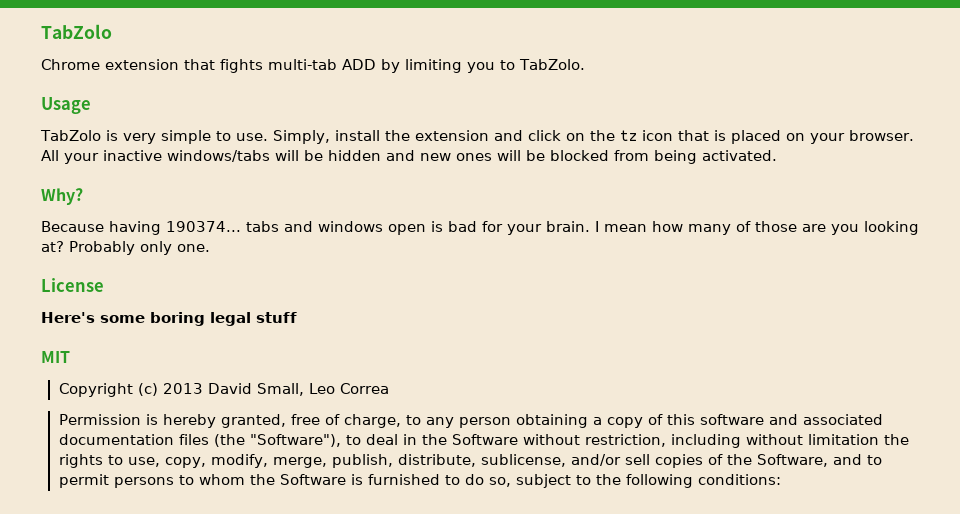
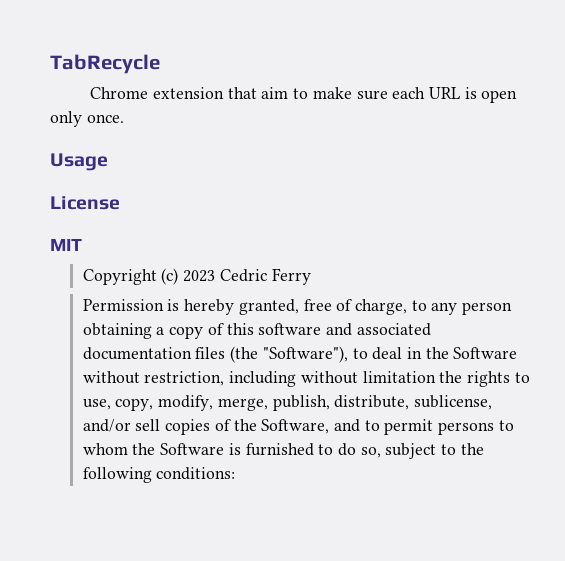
[41,24,112,39] TabZolo -> [50,54,160,74] TabRecycle
[220,59,585,73] [41,97,91,114] [40,130,914,144] [41,150,777,164] [41,188,83,205] [41,221,919,235] [41,241,210,255] [41,278,104,292] [41,312,297,326] [41,351,70,363] [58,383,389,397] fights multi-tab ADD by limiting you to TabZolo. // Usage // TabZolo is very simple to use. Simply, install the extension and click on the tz icon that is placed on your browser. All your inactive windows/tabs will be hidden and new ones will be blocked from being activated. // Why? // Because having 190374... tabs and windows open is bad for your brain. I mean how many of those are you looking at? Probably only one. // License // Here's some boring legal stuff // MIT // Copyright (c) 2013 David Small, Leo Correa -> [261,87,518,103] [50,111,124,127] [50,153,108,171] [50,196,120,210] [50,239,82,251] [82,268,311,285] aim to make sure each URL is open only once. // Usage // License // MIT // Copyright (c) 2023 Cedric Ferry

